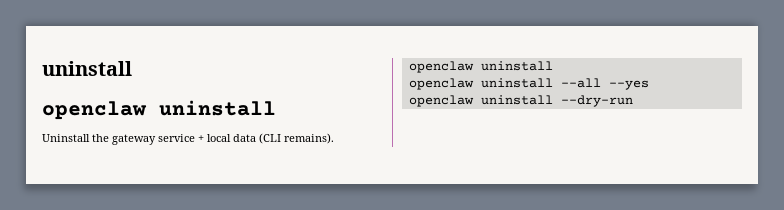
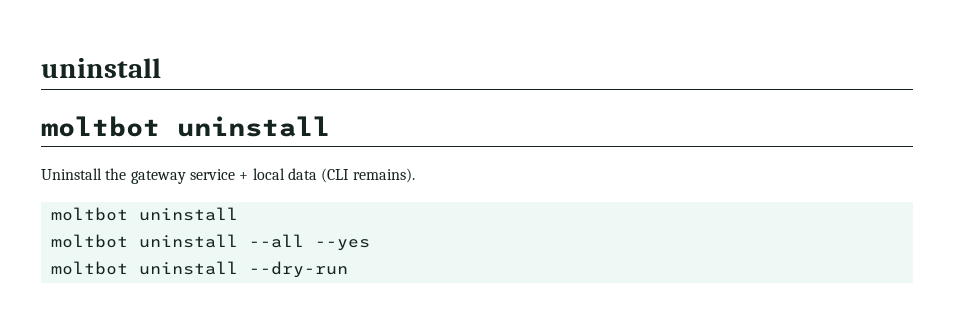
[42,61,132,76] [42,101,147,120] uninstall // openclaw -> [41,58,161,78] [41,116,160,137] uninstall // moltbot
[408,61,553,73] [408,78,474,90] openclaw uninstall // openclaw -> [50,207,238,221] [50,234,128,248] moltbot uninstall // moltbot
[408,95,474,107] openclaw -> [50,261,128,275] moltbot

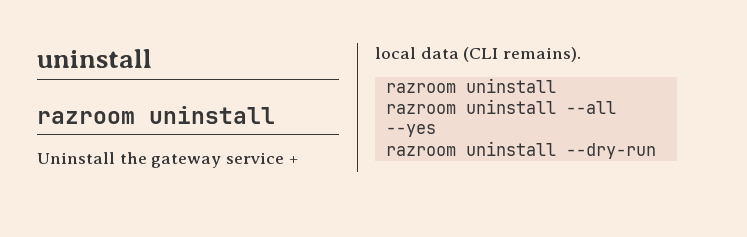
[41,58,161,78] [41,116,160,137] uninstall // moltbot -> [37,49,152,68] [37,111,135,124] uninstall // razroom
[50,207,238,221] [50,234,128,248] moltbot uninstall // moltbot -> [385,78,556,93] [385,104,456,114] razroom uninstall // razroom
[50,261,128,275] moltbot -> [385,146,456,156] razroom

